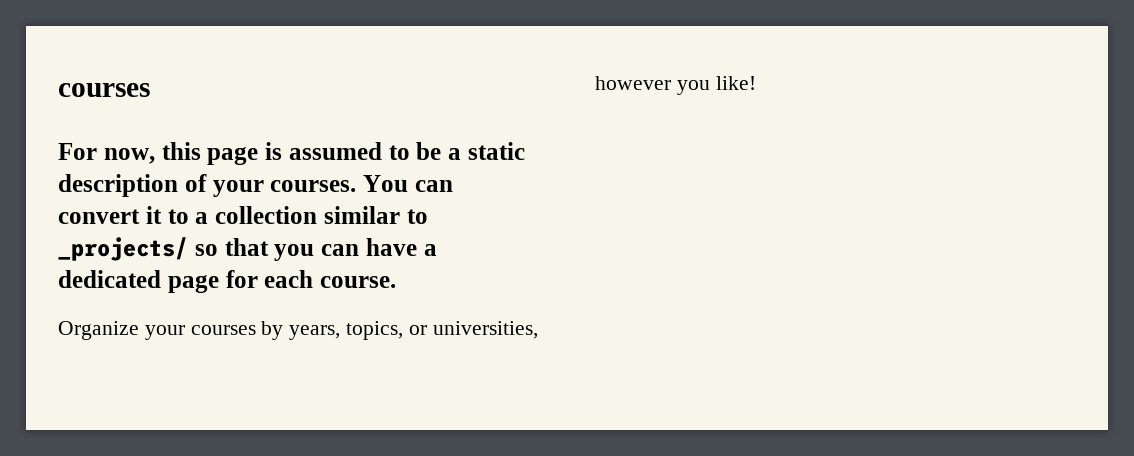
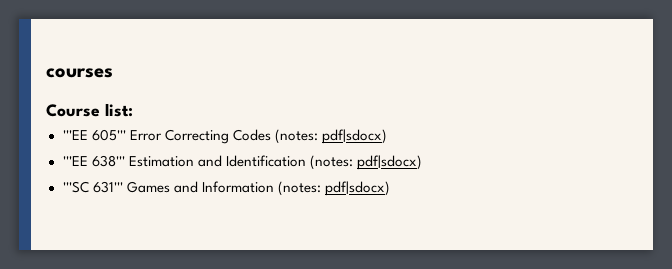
[58,142,525,165] [58,174,453,197] [58,206,428,224] [58,237,437,261] [58,270,396,293] [58,321,538,340] [595,76,756,95] For now, this page is assumed to be a static description of your courses. You can convert it to a collection similar to _projects/ so that you can have a dedicated page for each course. // Organize your courses by years, topics, or universities, however you like! -> [46,103,133,117] [62,129,387,144] [62,155,422,170] [62,181,390,196] Course list: // '''EE 605''' Error Correcting Codes (notes: pdf|sdocx) // '''EE 638''' Estimation and Identification (notes: pdf|sdocx) // '''SC 631''' Games and Information (notes: pdf|sdocx)

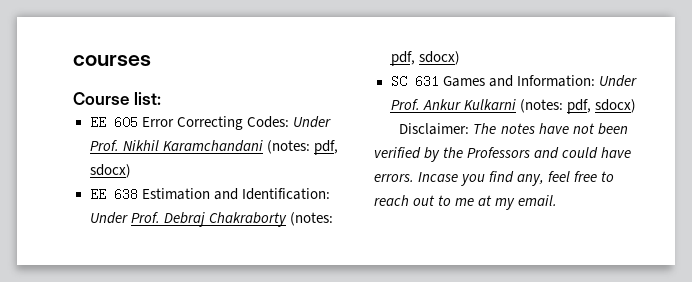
[62,129,387,144] [62,155,422,170] [62,181,390,196] '''EE 605''' Error Correcting Codes (notes: pdf|sdocx) // '''EE 638''' Estimation and Identification (notes: pdf|sdocx) // '''SC 631''' Games and Information (notes: pdf|sdocx) -> [89,116,331,130] [89,140,338,155] [89,164,131,178] [89,188,330,201] [89,212,333,227] [390,51,460,66] [390,75,637,88] [390,99,636,114] [399,123,628,135] [374,147,632,162] [374,171,615,186] [374,195,558,210] EE 605 Error Correcting Codes: Under Prof. Nikhil Karamchandani (notes: pdf, sdocx) // EE 638 Estimation and Identification: Under Prof. Debraj Chakraborty (notes: pdf, sdocx) // SC 631 Games and Information: Under Prof. Ankur Kulkarni (notes: pdf, sdocx) // Disclaimer: The notes have not been verified by the Professors and could have errors. Incase you find any, feel free to reach out to me at my email.

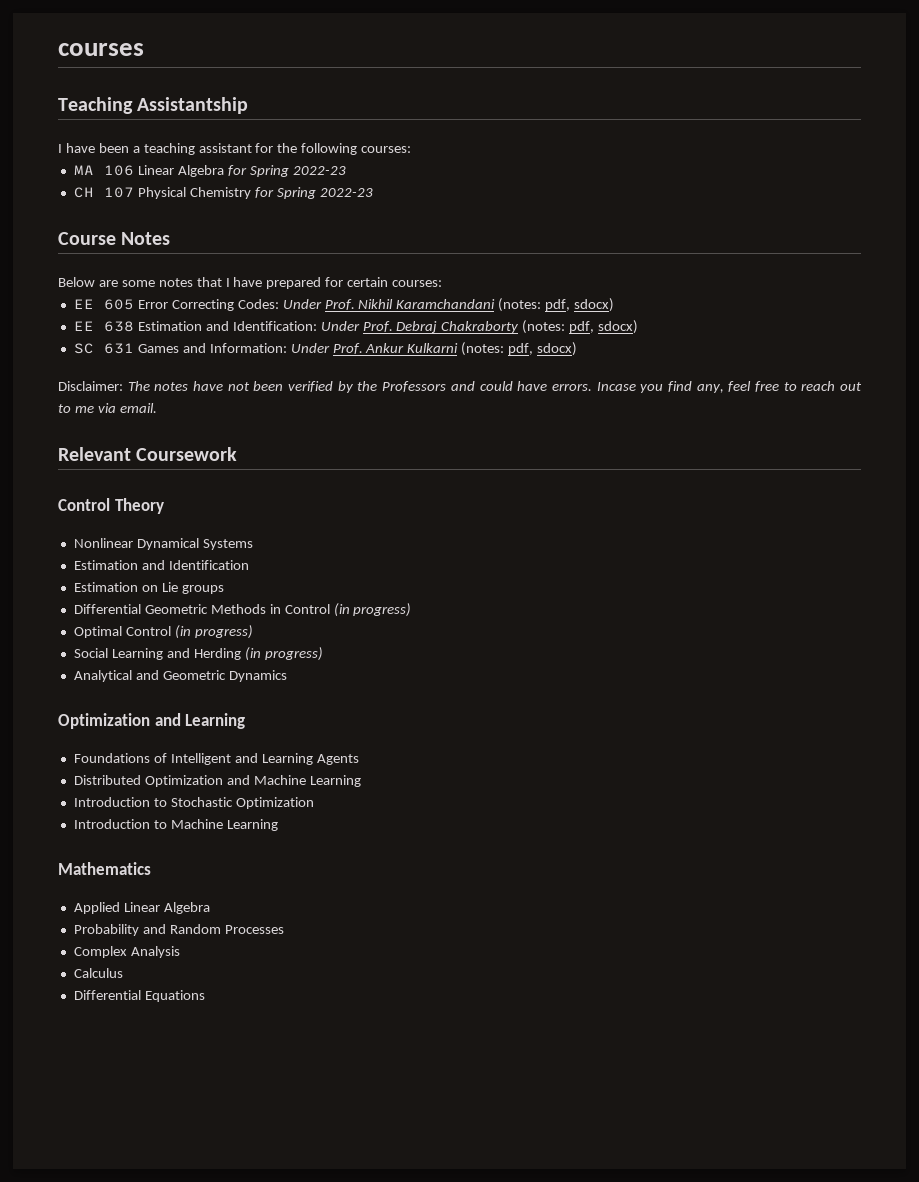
[73,92,161,105] Course list: -> [58,97,249,114] [58,143,412,155] [73,165,346,177] [73,187,373,199] [58,232,171,245] [58,277,443,289] Teaching Assistantship // I have been a teaching assistant for the following courses: // MA 106 Linear Algebra for Spring 2022-23 // CH 107 Physical Chemistry for Spring 2022-23 // Course Notes // Below are some notes that I have prepared for certain courses:
[478,195,516,210] at my -> [97,403,116,413] via
(558, 200) none -> [58,447,238,461] [58,498,164,514] [73,538,253,550] [73,560,249,570] [73,582,224,594] [73,603,412,617] [73,625,253,639] [73,647,323,661] [73,670,287,682] [58,713,246,729] [73,753,359,765] [73,775,361,787] [73,797,314,809] [73,819,278,831] [58,862,151,875] [73,902,210,914] [73,924,284,936] [73,946,180,958] [73,968,123,978] [73,990,205,1002] // Relevant Coursework // Control Theory // Nonlinear Dynamical Systems // Estimation and Identification // Estimation on Lie groups // Differential Geometric Methods in Control (in progress) // Optimal Control (in progress) // Social Learning and Herding (in progress) // Analytical and Geometric Dynamics // Optimization and Learning // Foundations of Intelligent and Learning Agents // Distributed Optimization and Machine Learning // Introduction to Stochastic Optimization // Introduction to Machine Learning // Mathematics // Applied Linear Algebra // Probability and Random Processes // Complex Analysis // Calculus // Differential Equations

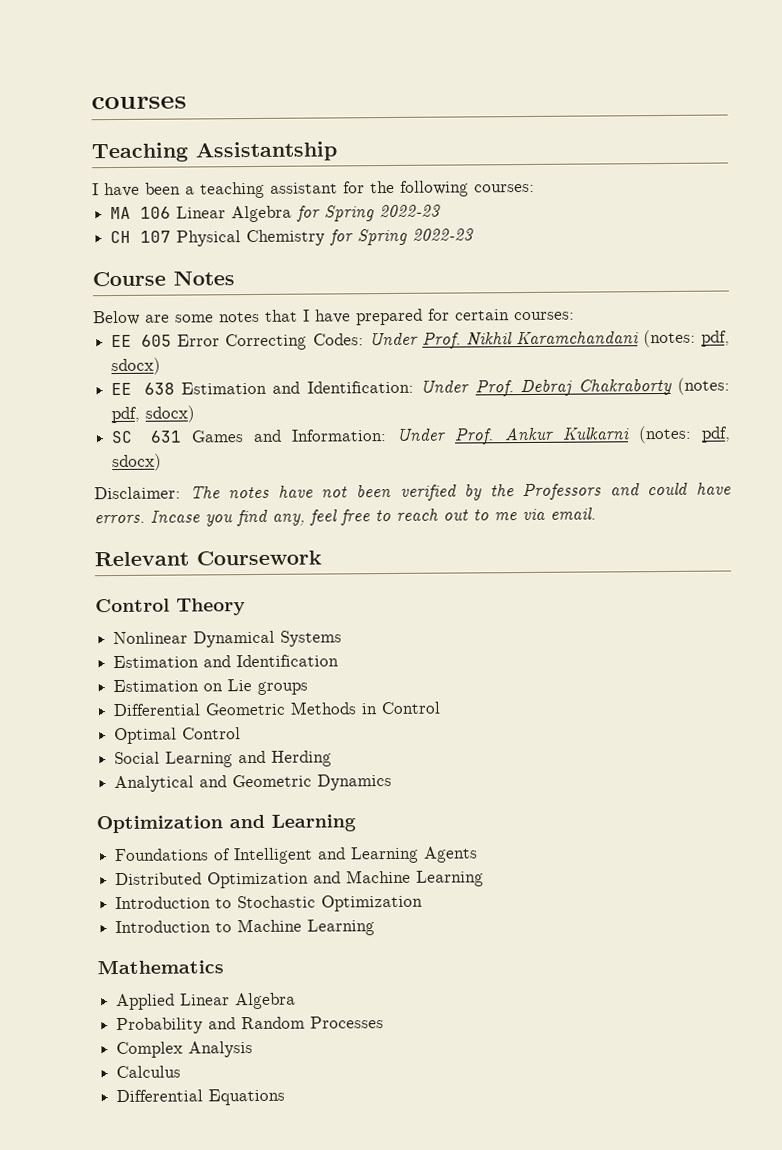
[333,603,412,617] (in progress) -> (442, 708) none
[174,625,253,639] (in progress) -> (242, 733) none
[244,647,323,661] (in progress) -> (333, 758) none

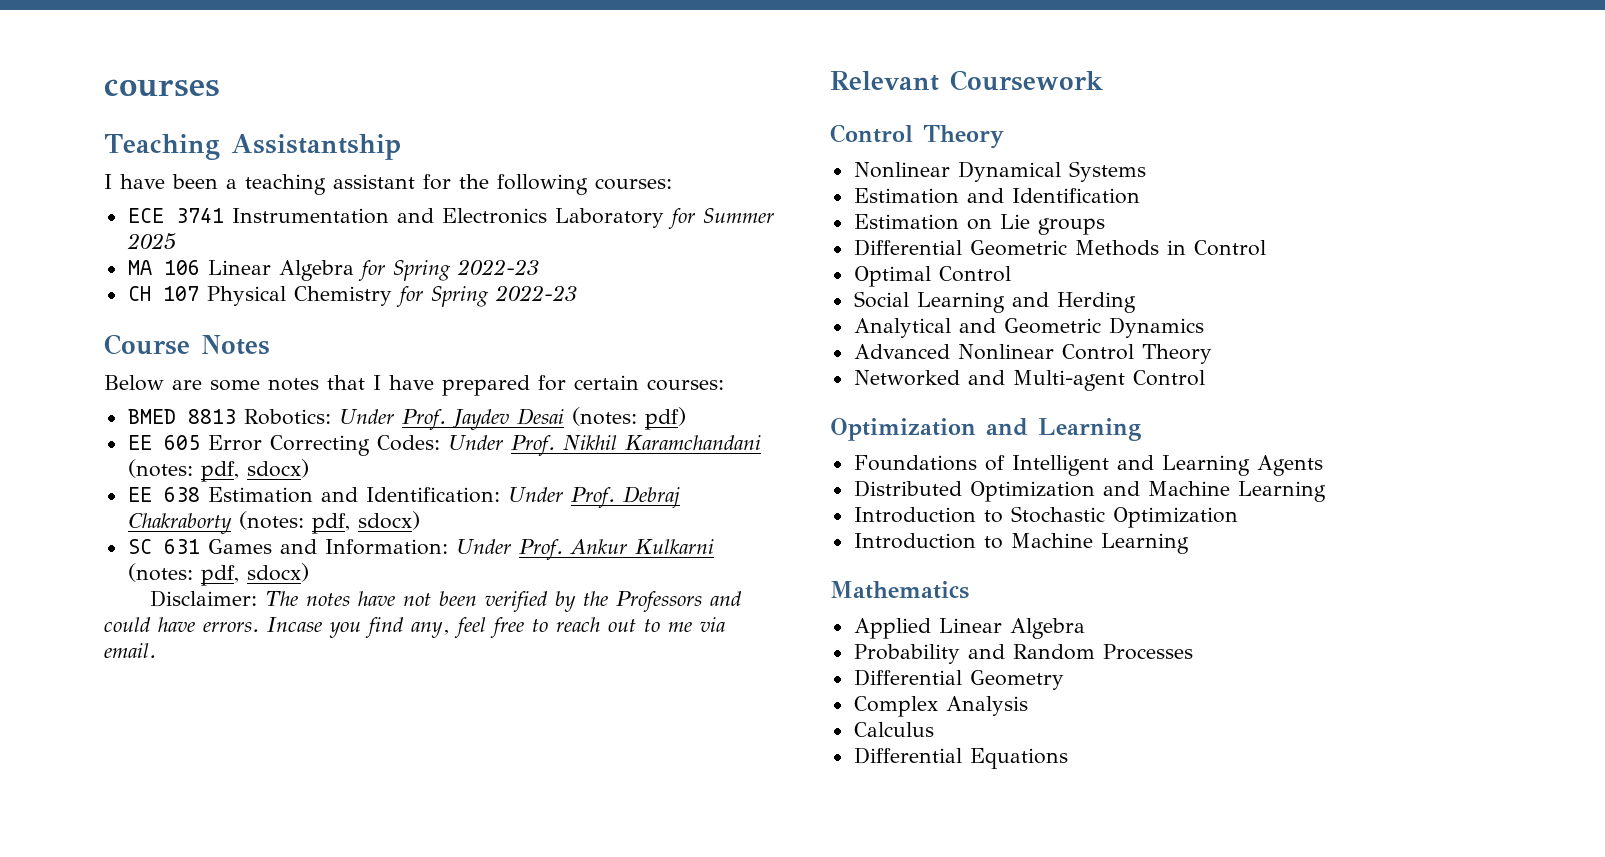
(535, 188) none -> [127,208,774,229] [126,233,176,250] // ECE 3741 Instrumentation and Electronics Laboratory for Summer 2025
(575, 316) none -> [127,407,686,430] // BMED 8813 Robotics: Under Prof. Jaydev Desai (notes: pdf)
(393, 782) none -> [853,344,1212,364] [853,370,1205,391] // Advanced Nonlinear Control Theory // Networked and Multi-agent Control
(385, 1022) none -> [853,669,1064,690] // Differential Geometry

